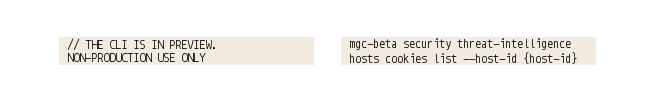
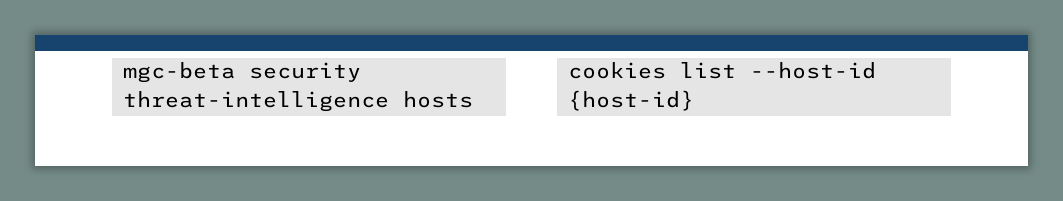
[66,38,217,51] [66,53,206,62] // THE CLI IS IN PREVIEW. NON-PRODUCTION USE ONLY // -> (123, 72) none

